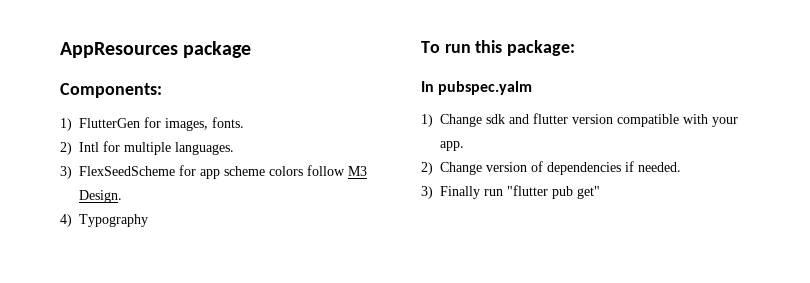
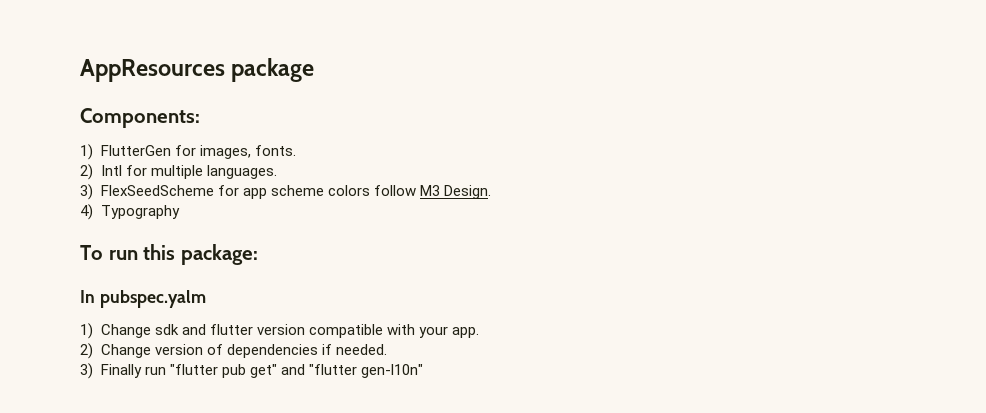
(600, 192) none -> [280,364,423,378] and "flutter gen-l10n"

